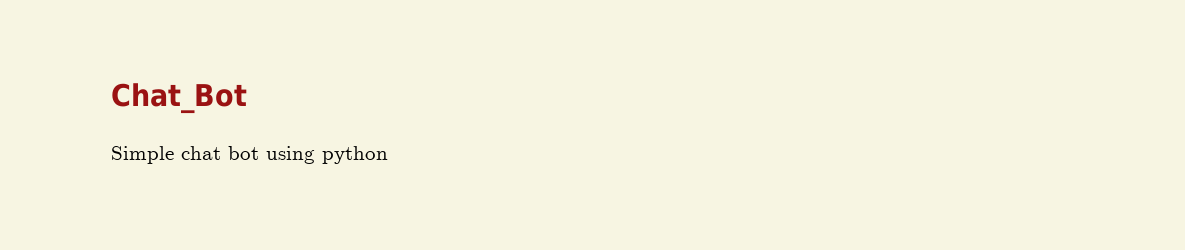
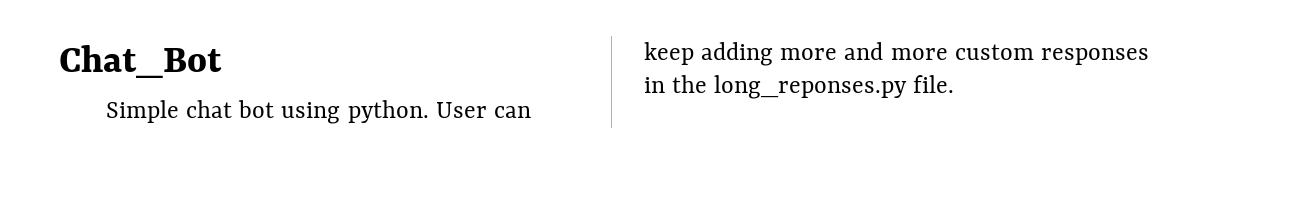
[322,146,388,164] python -> [347,100,531,123] [644,42,1149,66] [644,75,955,99] python. User can keep adding more and more custom responses in the long_reponses.py file.

